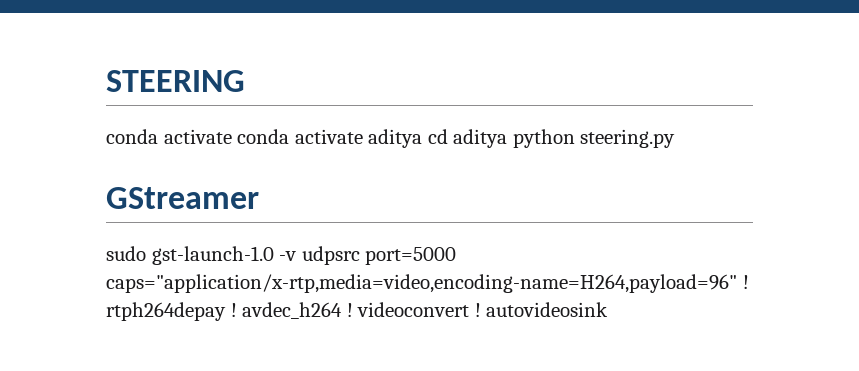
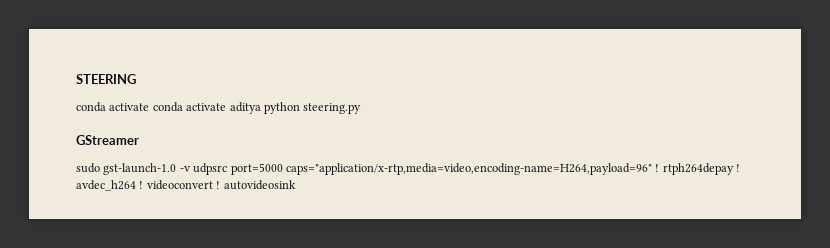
[427,129,508,148] cd aditya -> (261, 108) none

